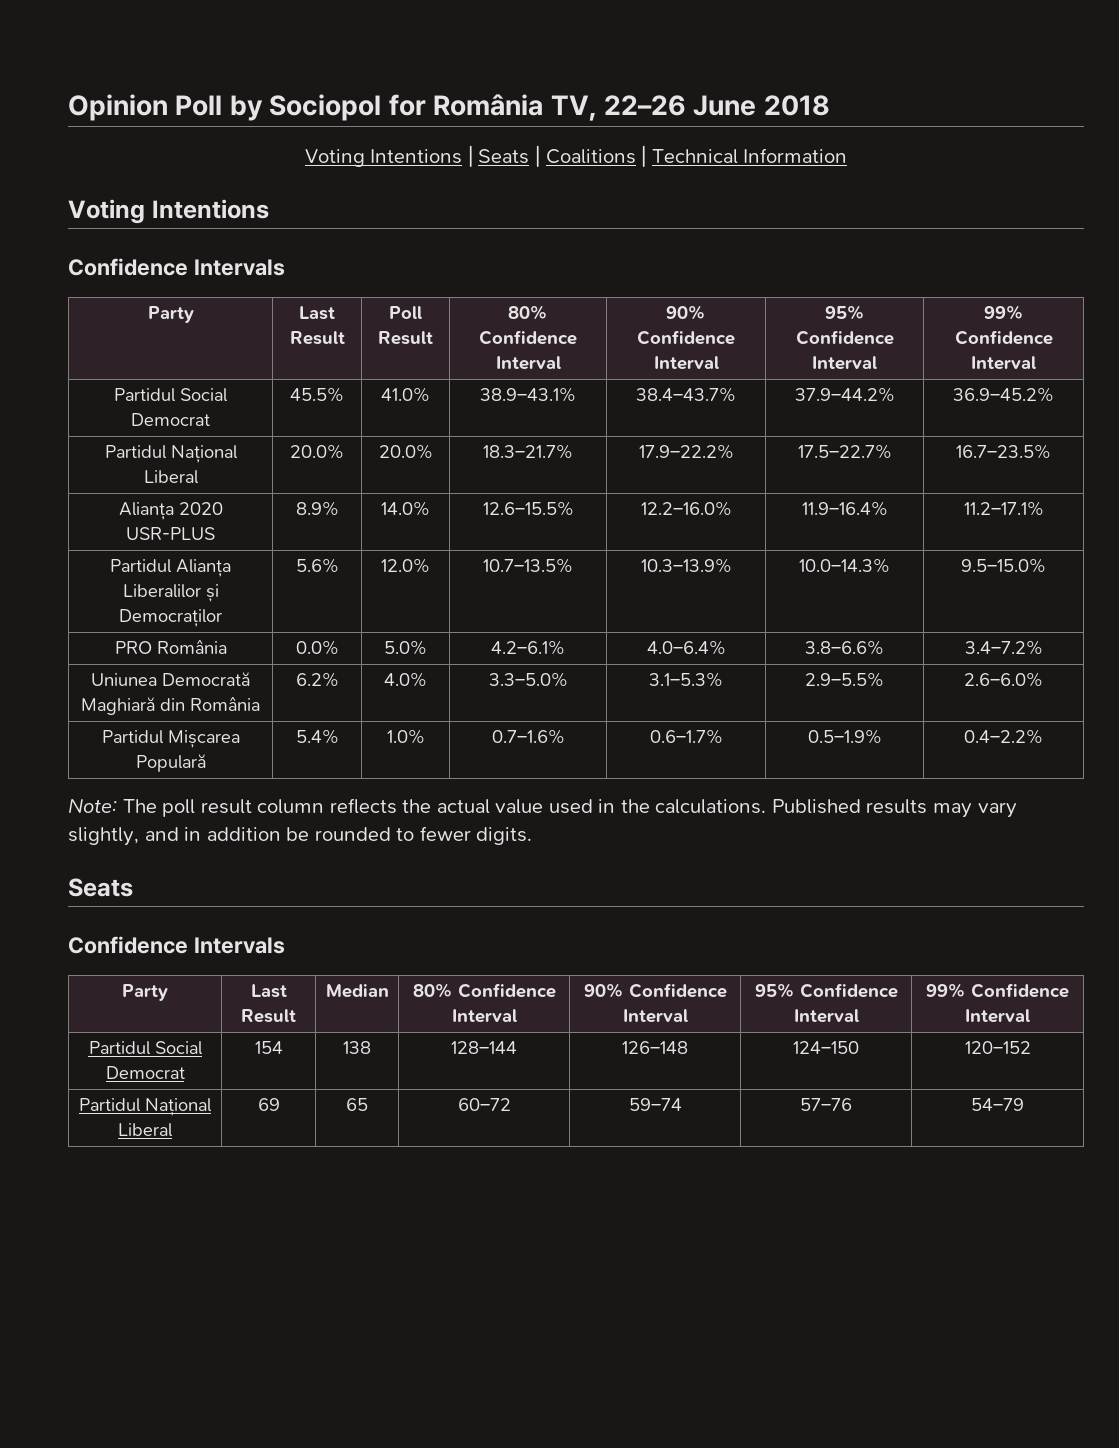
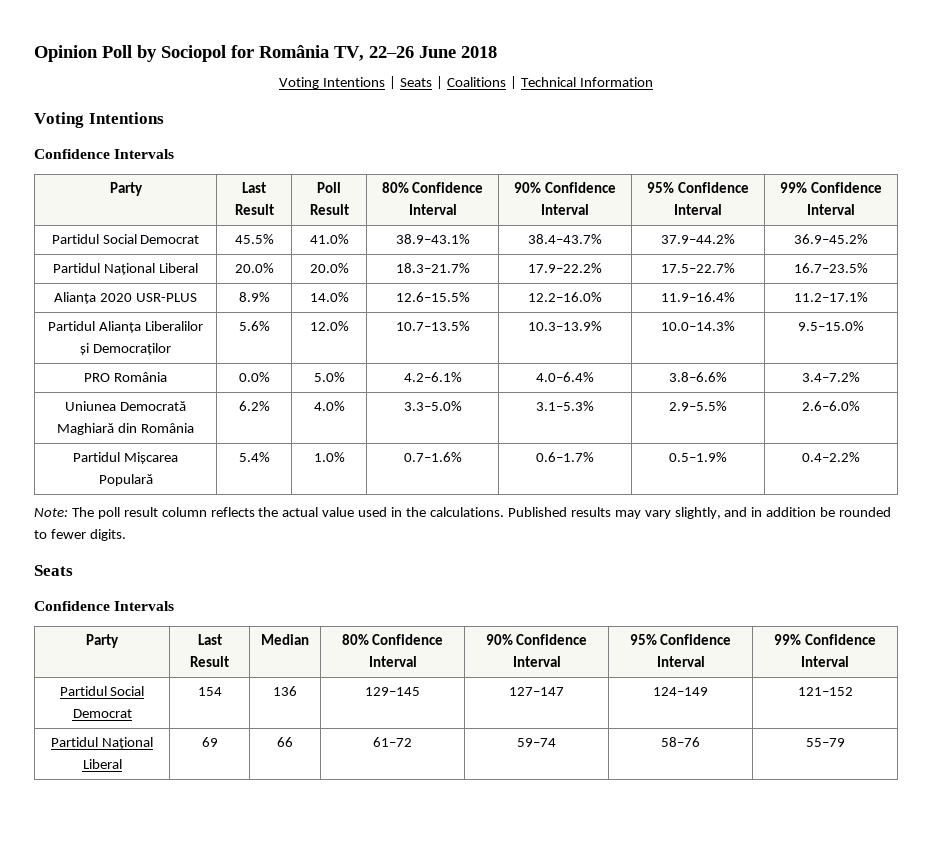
[343,1041,371,1054] [451,1041,517,1054] [622,1041,688,1054] [793,1041,859,1054] [964,1041,1031,1054] 138 | 128–144 | 126–148 | 124–150 | 120–152 -> [273,686,297,696] [365,687,420,696] [509,687,564,696] [653,687,708,696] [797,687,853,696] 136 | 129–145 | 127–147 | 124–149 | 121–152
[346,1098,368,1111] [457,1098,511,1111] 65 | 60–72 -> [277,737,293,747] [373,737,412,747] 66 | 61–72
[800,1098,852,1111] [971,1098,1024,1111] 57–76 | 54–79 -> [661,737,700,747] [805,738,845,747] 58–76 | 55–79

